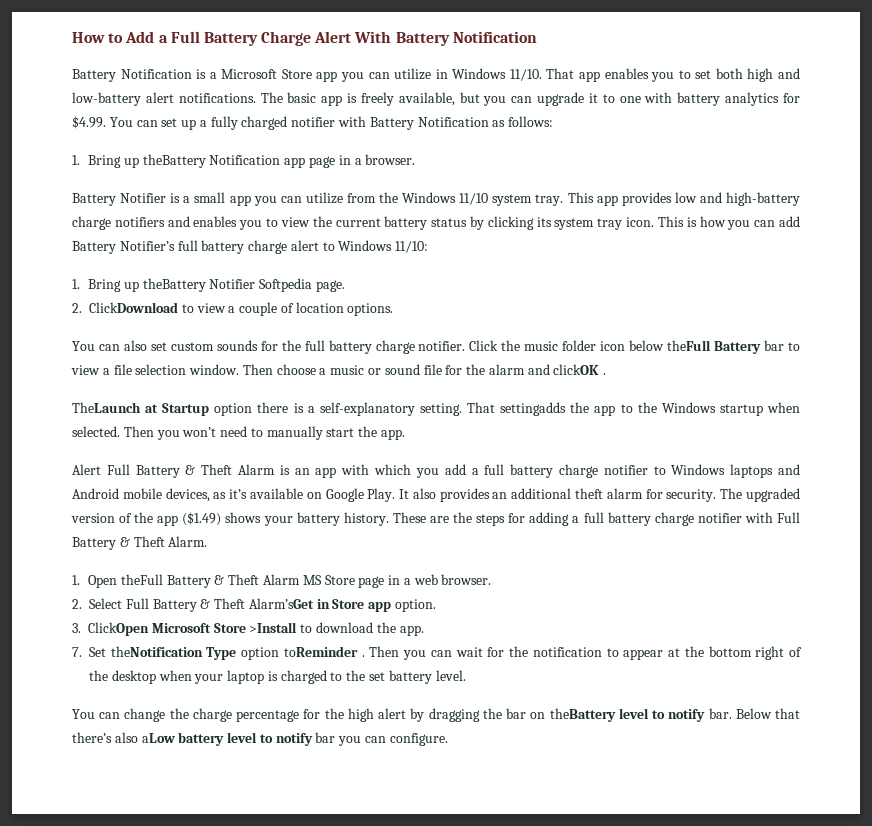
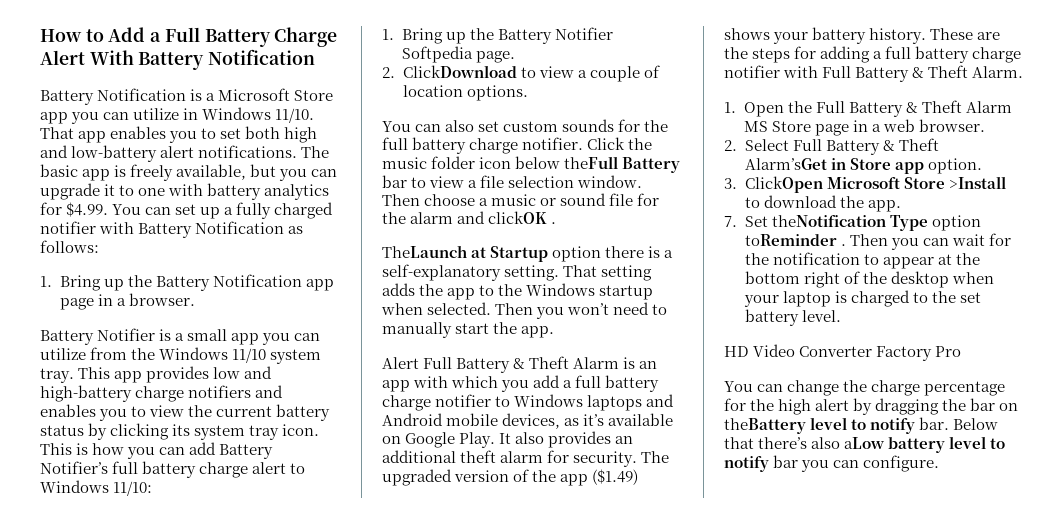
[142,154,206,168] theBattery -> [127,275,210,291] the Battery
[142,278,206,292] theBattery -> [469,28,552,44] the Battery
[500,402,567,416] settingadds -> [601,265,653,281] [382,283,415,296] setting adds
[120,574,163,585] theFull -> [787,101,845,113] the Full
(466, 675) none -> [724,344,962,361] // HD Video Converter Factory Pro

